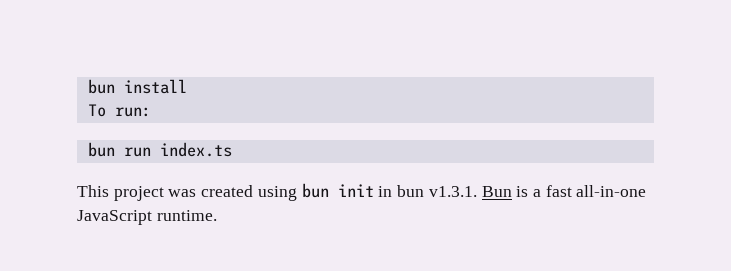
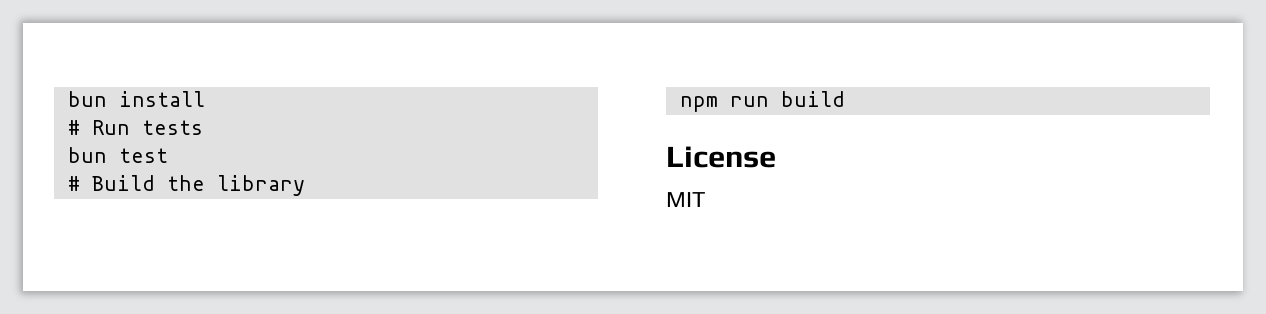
[87,104,151,117] [87,142,232,157] [77,183,647,201] [77,210,217,225] To run: // bun run index.ts // This project was created using bun init in bun v1.3.1. Bun is a fast all-in-one JavaScript runtime. -> [67,120,203,135] [67,147,168,163] [67,175,305,196] [679,91,845,112] [666,146,776,168] [666,192,705,207] # Run tests // bun test // # Build the library // npm run build // License // MIT

